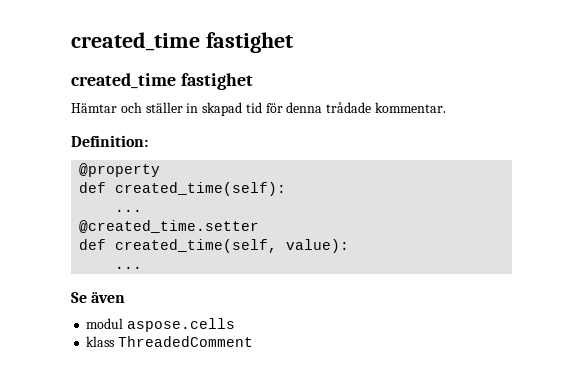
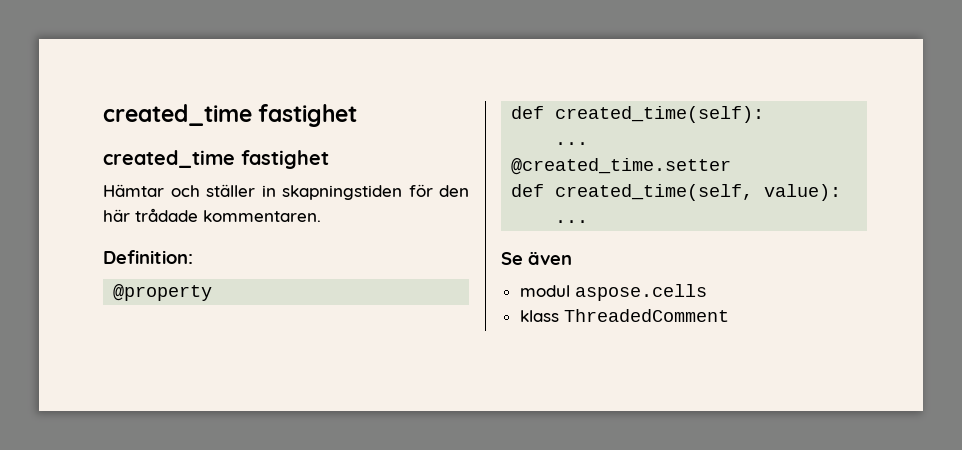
[202,102,447,116] skapad tid för denna trådade kommentar. -> [282,184,469,200] [103,208,321,222] skapningstiden för den här trådade kommentaren.

